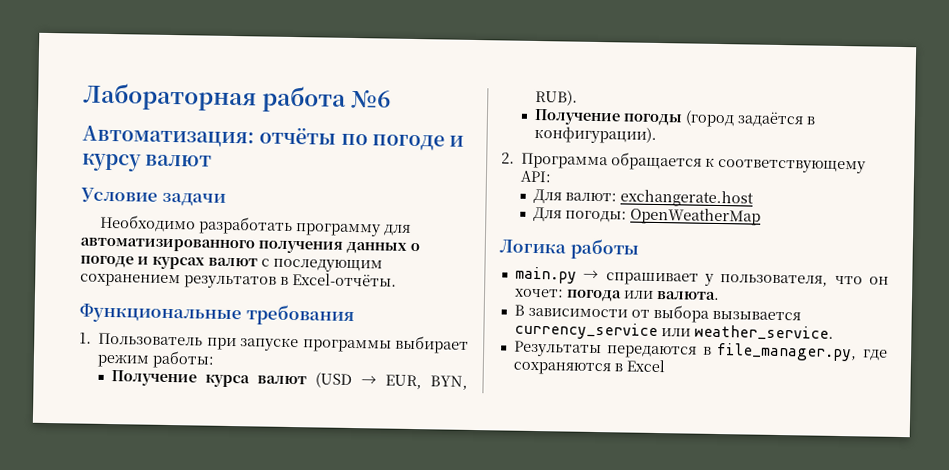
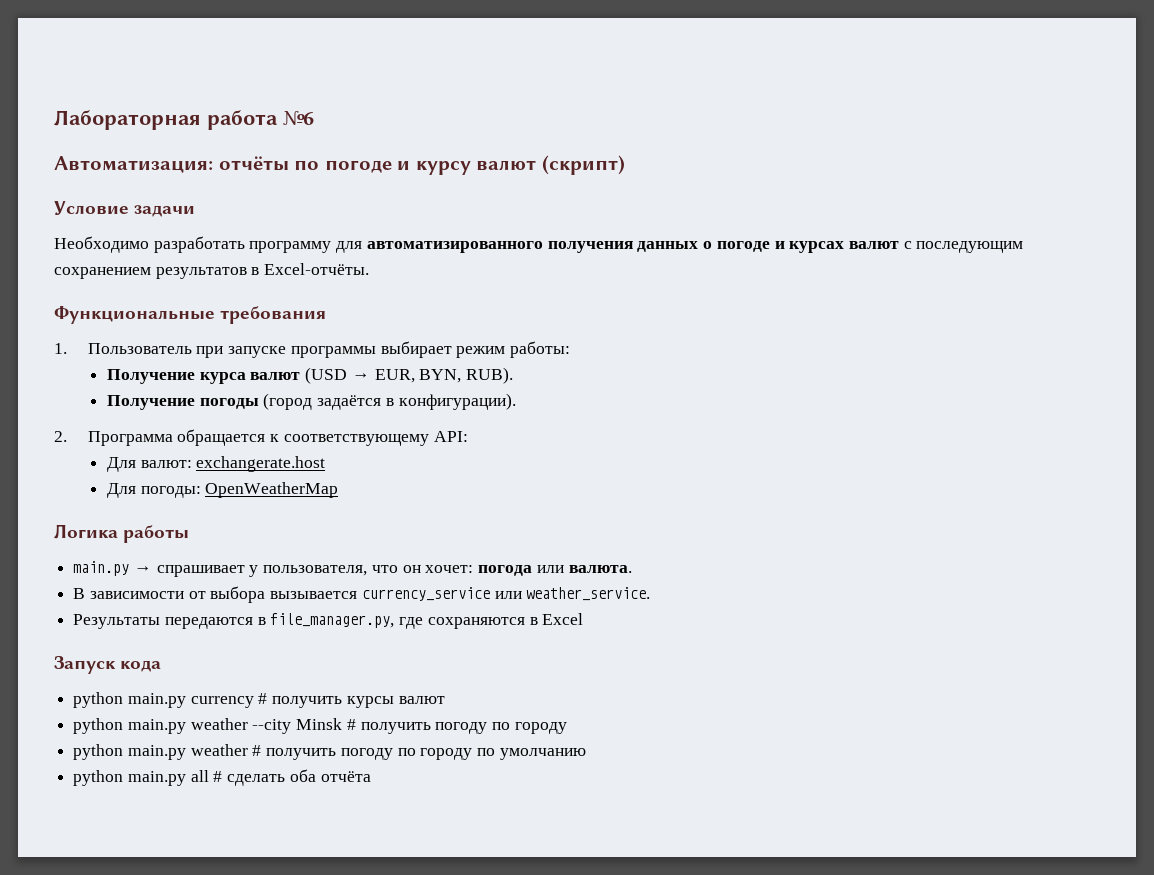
(213, 160) none -> [541,155,625,175] (скрипт)
(665, 366) none -> [54,656,162,674] [73,692,445,708] [73,718,567,734] [73,744,586,760] [73,769,371,786] // Запуск кода // python main.py currency # получить курсы валют // python main.py weather --city Minsk # получить погоду по городу // python main.py weather # получить погоду по городу по умолчанию // python main.py all # сделать оба отчёта

